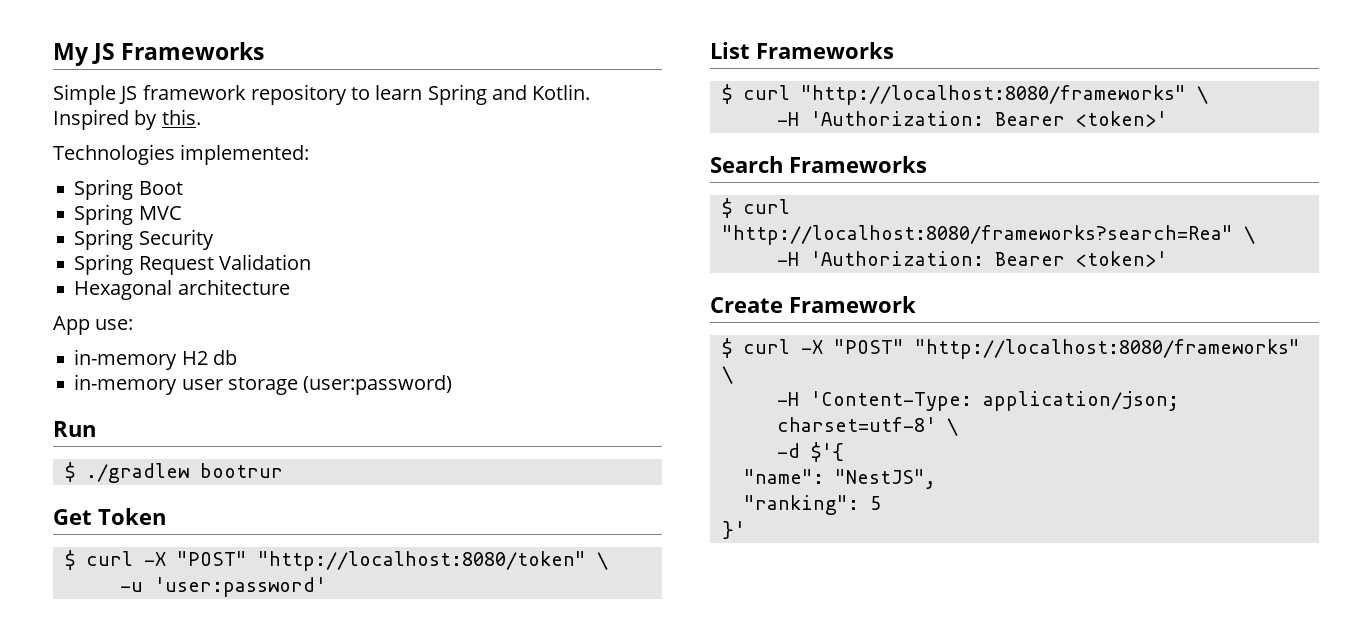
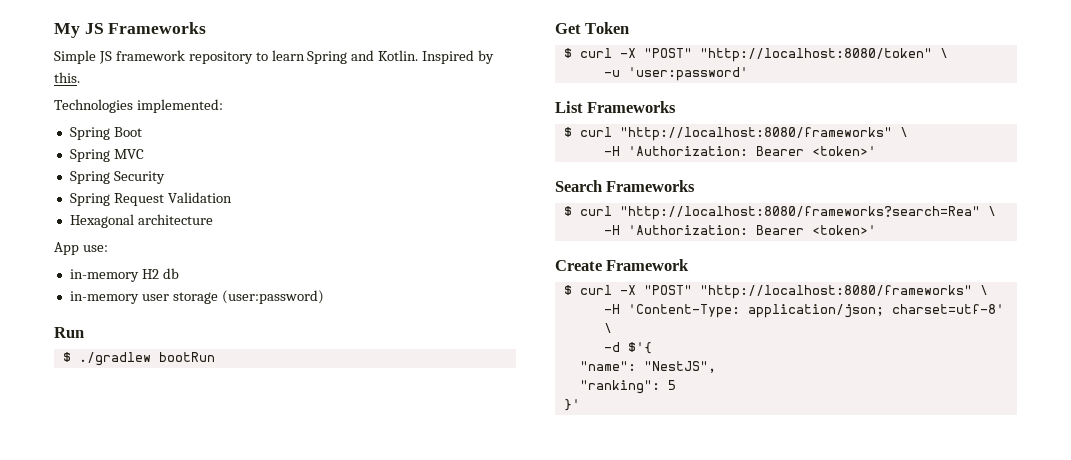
[199,463,283,478] bootrur -> [158,352,215,362] bootRun

